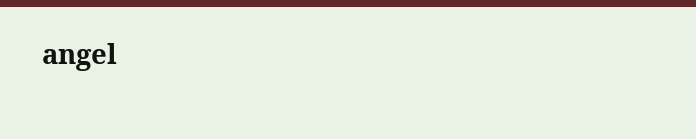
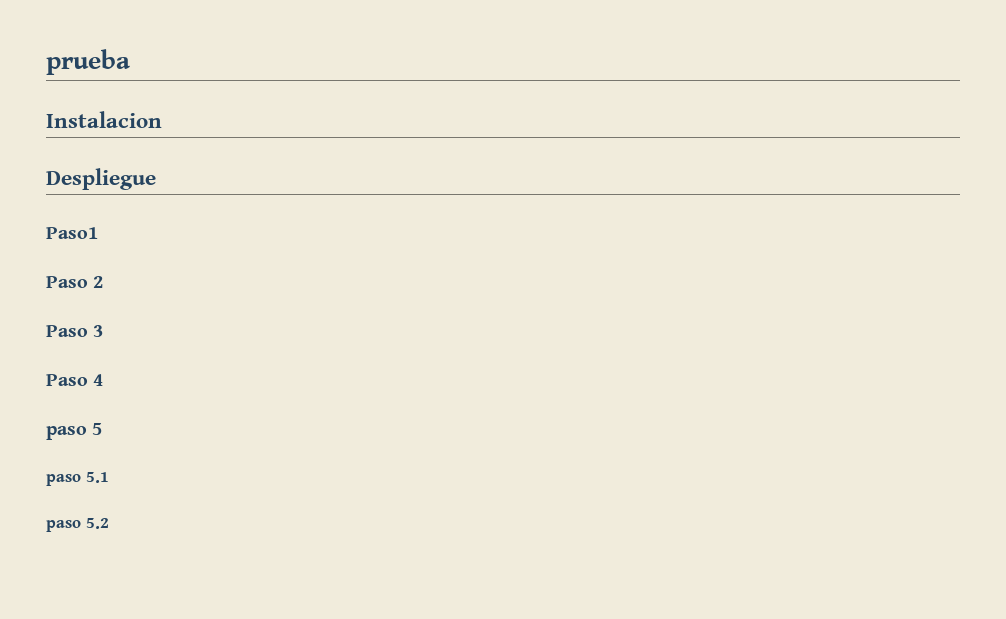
[42,43,117,71] angel -> [46,49,130,75] [46,111,162,128] [46,168,156,190] [46,227,98,239] [46,276,104,288] [46,325,104,337] [46,374,104,386] [46,423,103,440] [46,472,109,486] [46,518,109,532] prueba // Instalacion // Despliegue // Paso1 // Paso 2 // Paso 3 // Paso 4 // paso 5 // paso 5.1 // paso 5.2

